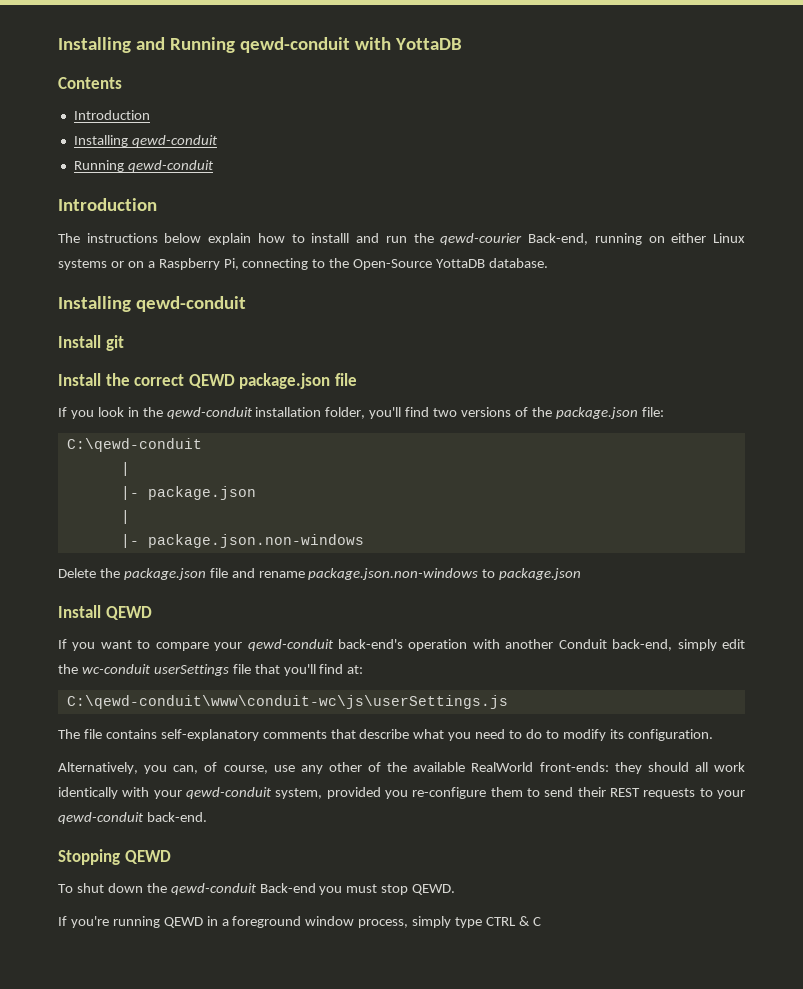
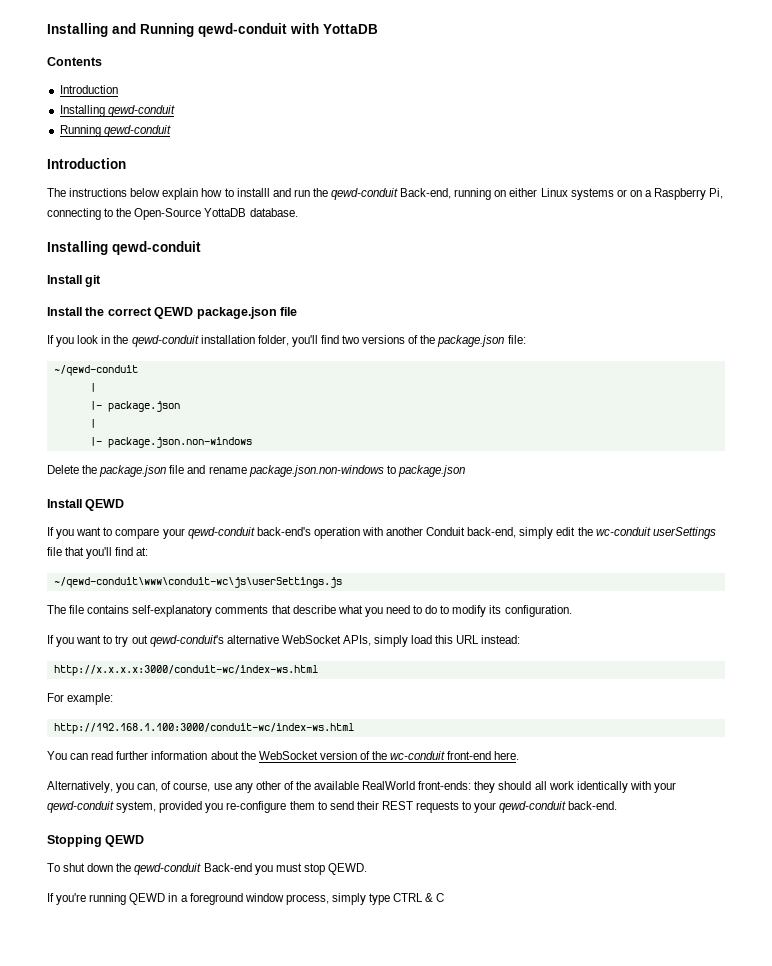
[440,233,523,245] qewd-courier -> [331,188,399,200] qewd-conduit
[66,438,202,452] C:\qewd-conduit -> [53,365,138,376] ~/qewd-conduit
[66,695,508,709] C:\qewd-conduit\www\conduit-wc\js\userSettings.js -> [53,577,342,588] ~/qewd-conduit\www\conduit-wc\js\userSettings.js
(713, 735) none -> [47,635,521,647] [53,665,318,676] [47,693,114,705] [53,723,354,734] [47,751,520,760] // If you want to try out qewd-conduit's alternative WebSocket APIs, simply load this URL instead: // http://x.x.x.x:3000/conduit-wc/index-ws.html // For example: // http://192.168.1.100:3000/conduit-wc/index-ws.html // You can read further information about the WebSocket version of the wc-conduit front-end here.

